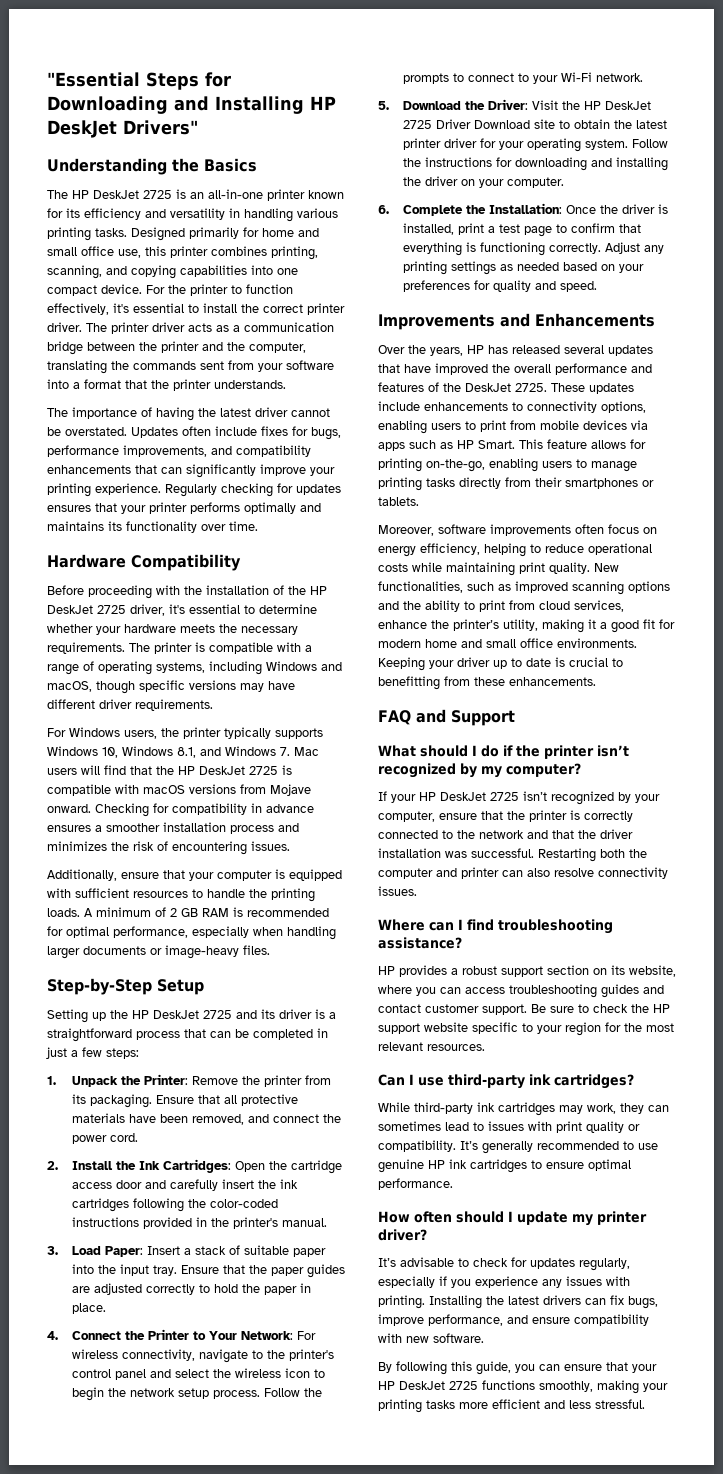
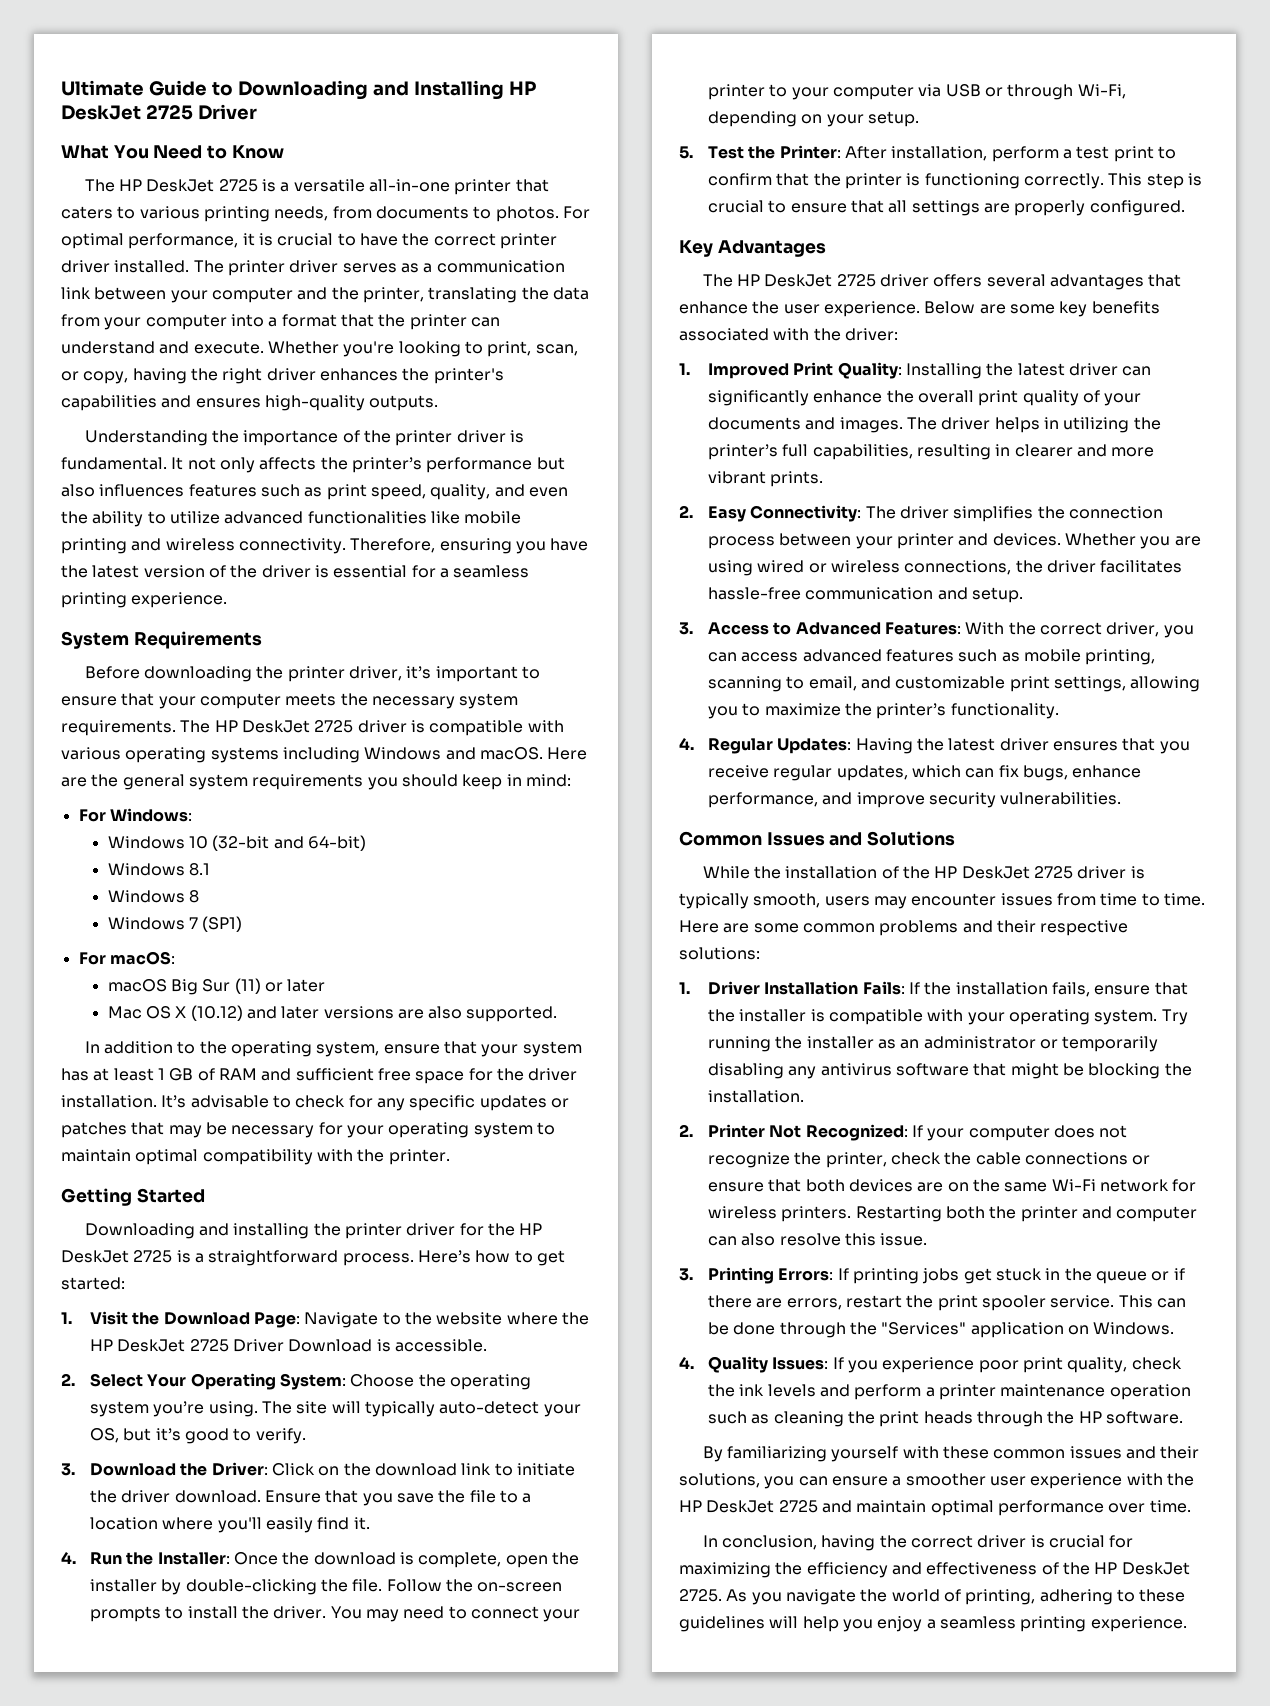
[47,72,231,90] "Essential Steps for -> [61,80,233,96] Ultimate Guide to
[123,120,198,135] [47,158,257,175] Drivers" // Understanding the Basics -> [145,104,257,120] [61,145,284,159] 2725 Driver // What You Need to Know
[190,189,344,201] [47,208,338,222] [47,227,319,241] [47,246,318,260] [47,265,298,279] [47,284,293,296] [47,303,237,315] an all-in-one printer known for its efficiency and versatility in handling various printing tasks. Designed primarily for home and small office use, this printer combines printing, scanning, and copying capabilities into one compact device. For the printer to function effectively, it's essential to install -> [280,179,549,195] [61,206,590,222] [61,233,398,249] a versatile all-in-one printer that caters to various printing needs, from documents to photos. For optimal performance, it is crucial to have
[47,322,82,332] driver. -> [61,260,190,273] driver installed.
[188,323,212,332] acts -> [342,263,397,273] serves
[47,341,306,355] bridge between the printer and the computer, -> [61,287,424,303] link between your computer and the printer,
[133,361,224,370] commands sent -> [552,287,589,300] data
[286,360,334,370] software -> [145,314,227,330] computer
[214,380,286,389] [47,407,330,421] [47,426,341,440] [47,445,311,457] [47,464,335,478] [47,483,341,497] [47,502,321,514] [47,521,258,533] [47,554,241,571] [47,585,180,599] understands. // The importance of having the latest driver cannot be overstated. Updates often include fixes for bugs, performance improvements, and compatibility enhancements that can significantly improve your printing experience. Regularly checking for updates ensures that your printer performs optimally and maintains its functionality over time. // Hardware Compatibility // Before proceeding with -> [470,317,500,327] [61,341,578,357] [61,368,504,384] [61,395,439,411] [84,430,524,446] [61,457,565,473] [61,484,568,500] [61,511,522,527] [61,538,589,554] [61,565,530,578] [61,592,228,608] [61,631,262,649] [84,666,540,682] [61,693,519,709] [61,720,564,736] [61,747,588,763] [61,774,571,790] [78,808,192,822] [107,835,366,851] [107,863,210,876] [107,890,199,903] [107,916,243,932] [78,951,175,965] [107,978,326,995] [107,1005,558,1022] [84,1041,582,1057] [61,1068,578,1084] [61,1095,569,1111] [61,1122,555,1138] [61,1149,450,1165] [61,1188,205,1206] [84,1223,543,1239] [61,1250,565,1266] [61,1277,125,1290] [61,1311,589,1328] [89,1339,487,1352] [61,1373,531,1390] [89,1401,581,1417] [89,1428,306,1444] [61,1462,575,1476] [89,1490,532,1506] [89,1517,370,1533] [61,1551,579,1568] [89,1579,563,1595] [89,1606,581,1622] [707,84,1126,100] [707,111,919,127] [679,145,1176,162] [707,173,1202,189] [707,200,1185,216] [679,240,826,257] [702,274,1182,290] [679,301,1160,317] [679,328,898,341] [679,362,1152,379] [707,390,1142,406] [707,417,1161,433] [707,444,1155,460] [707,471,824,487] [679,505,1163,522] [707,533,1201,549] [707,560,1183,576] [707,587,1023,603] [679,622,1194,638] [707,649,1156,665] [707,676,1201,692] [707,703,1059,719] [679,737,1190,754] [707,765,1142,781] [707,792,1122,808] [679,831,956,846] [702,866,750,879] can understand and execute. Whether you're looking to print, scan, or copy, having the right driver enhances the printer's capabilities and ensures high-quality outputs. // Understanding the importance of the printer driver is fundamental. It not only affects the printer’s performance but also influences features such as print speed, quality, and even the ability to utilize advanced functionalities like mobile printing and wireless connectivity. Therefore, ensuring you have the latest version of the driver is essential for a seamless printing experience. // System Requirements // Before downloading the printer driver, it’s important to ensure that your computer meets the necessary system requirements. The HP DeskJet 2725 driver is compatible with various operating systems including Windows and macOS. Here are the general system requirements you should keep in mind: // For Windows: // Windows 10 (32-bit and 64-bit) // Windows 8.1 // Windows 8 // Windows 7 (SP1) // For macOS: // macOS Big Sur (11) or later // Mac OS X (10.12) and later versions are also supported. // In addition to the operating system, ensure that your system has at least 1 GB of RAM and sufficient free space for the driver installation. It’s advisable to check for any specific updates or patches that may be necessary for your operating system to maintain optimal compatibility with the printer. // Getting Started // Downloading and installing the printer driver for the HP DeskJet 2725 is a straightforward process. Here’s how to get started: // 1. Visit the Download Page: Navigate to the website where the HP DeskJet 2725 Driver Download is accessible. // 2. Select Your Operating System: Choose the operating system you’re using. The site will typically auto-detect your OS, but it’s good to verify. // 3. Download the Driver: Click on the download link to initiate the driver download. Ensure that you save the file to a location where you'll easily find it. // 4. Run the Installer: Once the download is complete, open the installer by double-clicking the file. Follow the on-screen prompts to install the driver. You may need to connect your printer to your computer via USB or through Wi-Fi, depending on your setup. // 5. Test the Printer: After installation, perform a test print to confirm that the printer is functioning correctly. This step is crucial to ensure that all settings are properly configured. // Key Advantages // The HP DeskJet 2725 driver offers several advantages that enhance the user experience. Below are some key benefits associated with the driver: // 1. Improved Print Quality: Installing the latest driver can significantly enhance the overall print quality of your documents and images. The driver helps in utilizing the printer’s full capabilities, resulting in clearer and more vibrant prints. // 2. Easy Connectivity: The driver simplifies the connection process between your printer and devices. Whether you are using wired or wireless connections, the driver facilitates hassle-free communication and setup. // 3. Access to Advanced Features: With the correct driver, you can access advanced features such as mobile printing, scanning to email, and customizable print settings, allowing you to maximize the printer’s functionality. // 4. Regular Updates: Having the latest driver ensures that you receive regular updates, which can fix bugs, enhance performance, and improve security vulnerabilities. // Common Issues and Solutions // While
[130,604,317,616] [47,624,298,635] [47,642,312,654] [47,661,342,675] [47,680,295,694] [47,699,213,711] [47,727,323,739] [47,746,319,758] [47,765,292,775] [47,784,311,796] [47,803,314,817] [47,822,299,834] [47,841,290,855] [47,869,342,881] [47,888,315,902] [47,907,329,917] [47,926,336,940] [47,945,270,959] [47,978,204,995] [47,1009,106,1023] driver, it's essential to determine whether your hardware meets the necessary requirements. The printer is compatible with a range of operating systems, including Windows and macOS, though specific versions may have different driver requirements. // For Windows users, the printer typically supports Windows 10, Windows 8.1, and Windows 7. Mac users will find that the HP DeskJet 2725 is compatible with macOS versions from Mojave onward. Checking for compatibility in advance ensures a smoother installation process and minimizes the risk of encountering issues. // Additionally, ensure that your computer is equipped with sufficient resources to handle the printing loads. A minimum of 2 GB RAM is recommended for optimal performance, especially when handling larger documents or image-heavy files. // Step-by-Step Setup // Setting up -> [1077,866,1145,879] [679,893,1205,909] [679,920,1129,936] [679,947,760,960] [679,981,1188,997] [707,1009,1188,1025] [707,1036,1159,1052] [707,1063,1192,1079] [707,1090,804,1103] [679,1124,1128,1141] [707,1152,1151,1168] [707,1179,1197,1192] [707,1206,1198,1222] [707,1233,928,1246] [679,1267,1185,1284] [707,1295,1186,1311] [707,1322,1175,1338] [679,1356,1182,1373] [707,1384,1191,1400] [707,1411,1183,1427] [702,1446,1200,1462] [679,1473,1163,1489] driver is typically smooth, users may encounter issues from time to time. Here are some common problems and their respective solutions: // 1. Driver Installation Fails: If the installation fails, ensure that the installer is compatible with your operating system. Try running the installer as an administrator or temporarily disabling any antivirus software that might be blocking the installation. // 2. Printer Not Recognized: If your computer does not recognize the printer, check the cable connections or ensure that both devices are on the same Wi-Fi network for wireless printers. Restarting both the printer and computer can also resolve this issue. // 3. Printing Errors: If printing jobs get stuck in the queue or if there are errors, restart the print spooler service. This can be done through the "Services" application on Windows. // 4. Quality Issues: If you experience poor print quality, check the ink levels and perform a printer maintenance operation such as cleaning the print heads through the HP software. // By familiarizing yourself with these common issues and their solutions, you can ensure a smoother user experience with
[261,1009,336,1019] [47,1028,328,1042] [46,1047,139,1059] [47,1074,331,1087] [71,1094,298,1108] [71,1113,341,1125] [71,1133,138,1144] [47,1159,342,1174] [71,1179,298,1191] [71,1198,278,1212] [71,1217,327,1229] [47,1245,326,1257] [71,1264,345,1278] [71,1283,311,1295] [71,1303,106,1314] [47,1329,316,1340] [71,1349,334,1363] [71,1368,325,1380] [71,1387,322,1401] [402,72,643,84] [378,99,651,110] [402,119,667,129] [402,138,668,152] [402,157,668,171] [402,176,564,188] [378,203,668,216] [402,223,641,237] [402,242,664,256] [402,261,644,275] [402,280,597,292] [378,313,655,330] [378,345,653,356] [378,363,652,375] [378,382,634,394] [378,401,646,413] [378,420,648,434] [378,439,646,451] [378,458,637,472] [378,477,654,491] [378,497,419,506] [378,524,657,536] [378,543,652,557] [378,562,619,576] [378,581,670,595] [378,600,624,612] [378,619,675,633] [378,638,637,648] [378,657,623,671] [378,676,596,690] [378,709,515,726] [378,745,629,759] [378,763,581,778] [378,791,660,805] [378,810,633,822] [378,829,633,839] [378,848,647,862] [378,867,668,879] [378,886,417,896] [378,919,613,934] [378,937,462,949] [378,965,676,977] [378,984,664,998] [378,1004,670,1015] [378,1022,674,1036] [378,1042,485,1051] [378,1074,634,1089] [378,1102,669,1116] [378,1121,640,1133] [378,1140,658,1154] [378,1159,631,1173] [378,1178,453,1190] [378,1211,647,1226] [378,1229,427,1241] [378,1257,630,1271] [378,1276,630,1288] [378,1295,658,1309] [378,1314,649,1326] [378,1333,484,1343] [378,1361,657,1375] [378,1380,668,1394] [378,1399,645,1413] its driver is a straightforward process that can be completed in just a few steps: // 1. Unpack the Printer: Remove the printer from its packaging. Ensure that all protective materials have been removed, and connect the power cord. // 2. Install the Ink Cartridges: Open the cartridge access door and carefully insert the ink cartridges following the color-coded instructions provided in the printer's manual. // 3. Load Paper: Insert a stack of suitable paper into the input tray. Ensure that the paper guides are adjusted correctly to hold the paper in place. // 4. Connect the Printer to Your Network: For wireless connectivity, navigate to the printer's control panel and select the wireless icon to begin the network setup process. Follow the prompts to connect to your Wi-Fi network. // 5. Download the Driver: Visit the HP DeskJet 2725 Driver Download site to obtain the latest printer driver for your operating system. Follow the instructions for downloading and installing the driver on your computer. // 6. Complete the Installation: Once the driver is installed, print a test page to confirm that everything is functioning correctly. Adjust any printing settings as needed based on your preferences for quality and speed. // Improvements and Enhancements // Over the years, HP has released several updates that have improved the overall performance and features of the DeskJet 2725. These updates include enhancements to connectivity options, enabling users to print from mobile devices via apps such as HP Smart. This feature allows for printing on-the-go, enabling users to manage printing tasks directly from their smartphones or tablets. // Moreover, software improvements often focus on energy efficiency, helping to reduce operational costs while maintaining print quality. New functionalities, such as improved scanning options and the ability to print from cloud services, enhance the printer’s utility, making it a good fit for modern home and small office environments. Keeping your driver up to date is crucial to benefitting from these enhancements. // FAQ and Support // What should I do if the printer isn’t recognized by my computer? // If your HP DeskJet 2725 isn’t recognized by your computer, ensure that the printer is correctly connected to the network and that the driver installation was successful. Restarting both the computer and printer can also resolve connectivity issues. // Where can I find troubleshooting assistance? // HP provides a robust support section on its website, where you can access troubleshooting guides and contact customer support. Be sure to check the HP support website specific to your region for the most relevant resources. // Can I use third-party ink cartridges? // While third-party ink cartridges may work, they can sometimes lead to issues with print quality or compatibility. It’s generally recommended to use genuine HP ink cartridges to ensure optimal performance. // How often should I update my printer driver? // It’s advisable to check for updates regularly, especially if you experience any issues with printing. Installing the latest drivers can fix bugs, improve performance, and ensure compatibility with new software. // By following this guide, you can ensure that your HP DeskJet 2725 functions smoothly, making your printing tasks more efficient and less stressful. -> [856,1500,1191,1516] [702,1535,1134,1551] [679,1562,1190,1578] [679,1589,1186,1605] [679,1616,1187,1632] maintain optimal performance over time. // In conclusion, having the correct driver is crucial for maximizing the efficiency and effectiveness of the HP DeskJet 2725. As you navigate the world of printing, adhering to these guidelines will help you enjoy a seamless printing experience.

